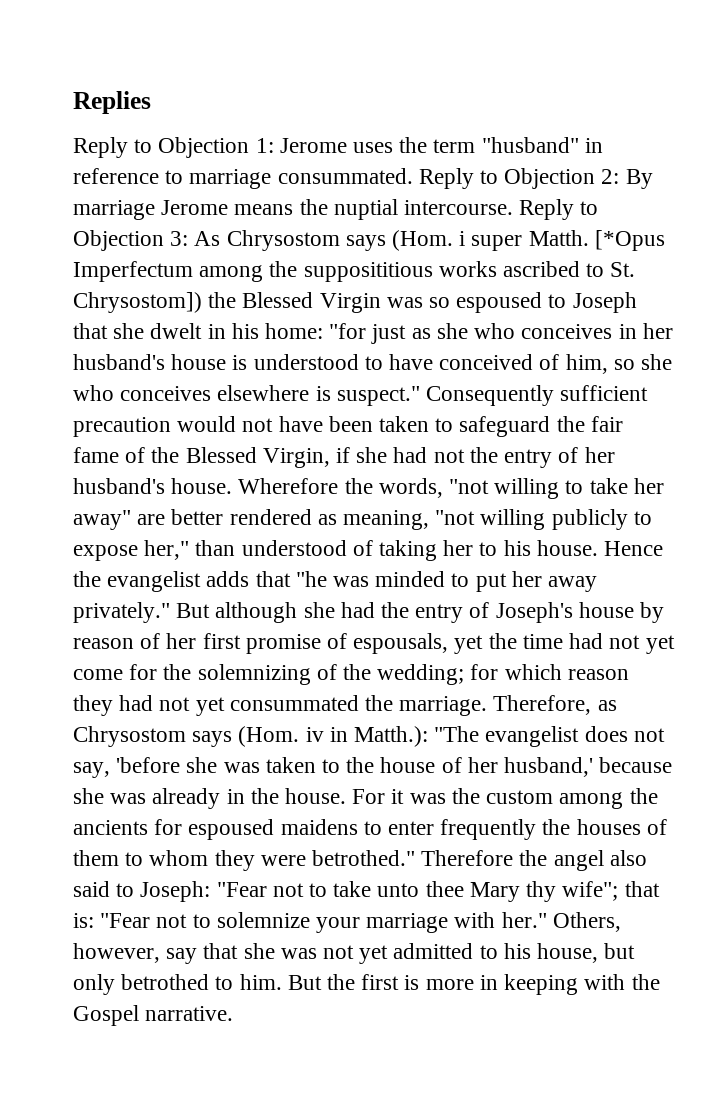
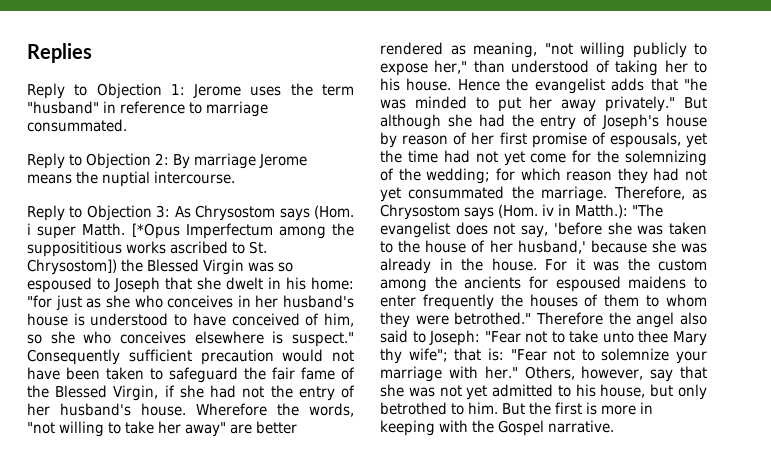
(413, 176) none -> (127, 125) //
(514, 207) none -> (235, 177) //

